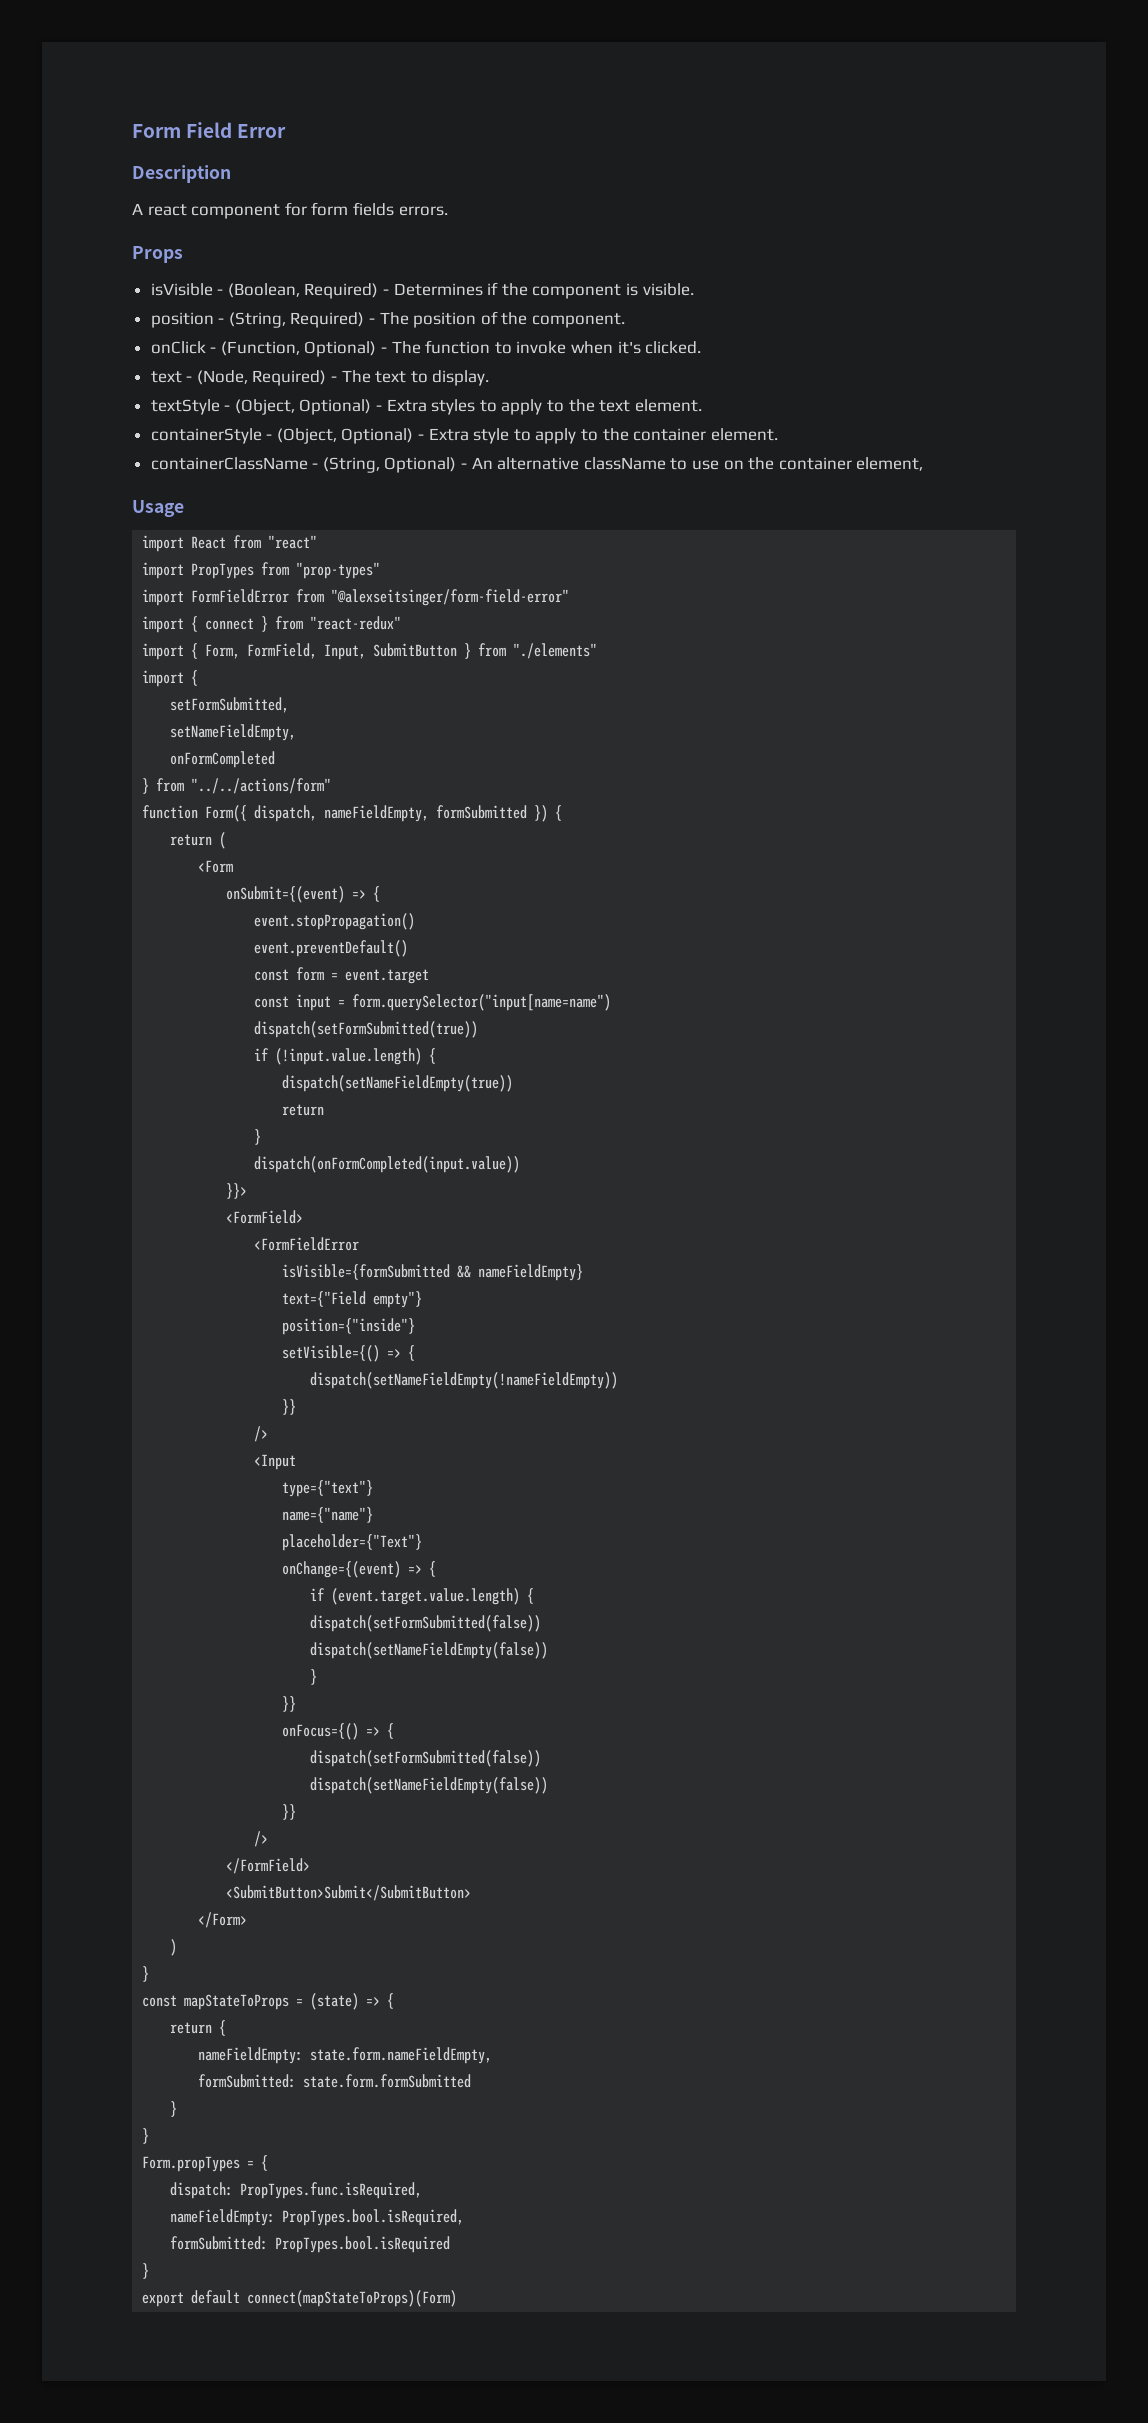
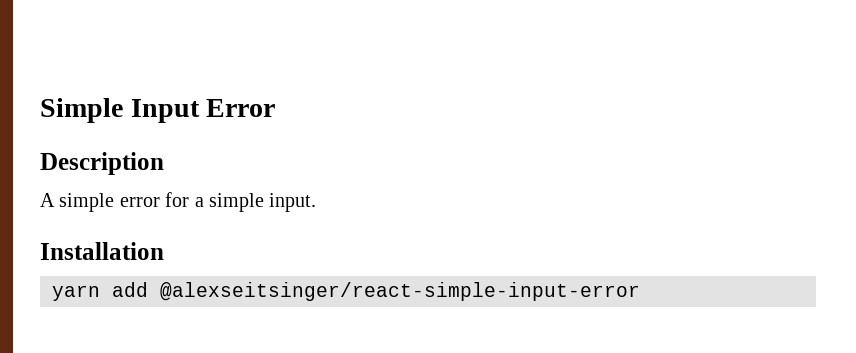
[132,122,233,138] Form Field -> [40,98,200,123] Simple Input
[147,202,448,219] [132,246,183,263] [150,282,694,299] [150,311,626,328] [150,340,702,357] [150,370,490,386] [150,399,702,415] [150,428,778,444] [150,457,924,473] [132,500,184,517] [142,535,318,552] [142,562,381,579] [142,589,570,606] [142,616,402,633] [142,643,598,660] [142,670,199,687] [170,697,290,713] [170,724,297,741] [170,751,276,768] [142,778,332,794] [142,805,563,822] [170,832,227,849] [198,860,234,873] [226,886,381,903] [254,913,416,930] [254,940,409,957] [254,967,430,984] [254,994,612,1011] [254,1021,479,1038] [254,1048,437,1065] [282,1075,514,1092] [282,1104,325,1116] [254,1129,262,1145] [254,1156,521,1173] [226,1183,248,1199] [226,1210,304,1224] [254,1237,360,1251] [282,1264,584,1281] [282,1291,423,1308] [282,1318,416,1335] [282,1345,416,1362] [310,1372,619,1389] [282,1399,297,1415] [254,1426,269,1442] [254,1454,297,1470] [282,1480,374,1497] [282,1507,374,1523] [282,1534,423,1551] [282,1561,437,1578] [310,1588,535,1605] [310,1615,542,1632] [310,1642,549,1659] [310,1669,318,1685] [282,1696,297,1712] [282,1723,395,1740] [310,1750,542,1767] [310,1777,549,1794] [282,1804,297,1820] [254,1831,269,1847] [226,1858,311,1874] [226,1885,472,1901] [198,1912,248,1928] [170,1939,178,1956] [142,1966,150,1982] [142,1993,395,2010] [170,2020,227,2036] [198,2047,493,2064] [198,2074,472,2088] [170,2101,178,2117] [142,2128,150,2144] [142,2155,269,2172] [170,2182,423,2199] [170,2209,465,2226] [170,2236,451,2253] [142,2263,150,2279] [142,2290,458,2307] react component for form fields errors. // Props // isVisible - (Boolean, Required) - Determines if the component is visible. // position - (String, Required) - The position of the component. // onClick - (Function, Optional) - The function to invoke when it's clicked. // text - (Node, Required) - The text to display. // textStyle - (Object, Optional) - Extra styles to apply to the text element. // containerStyle - (Object, Optional) - Extra style to apply to the container element. // containerClassName - (String, Optional) - An alternative className to use on the container element, // Usage // import React from "react" // import PropTypes from "prop-types" // import FormFieldError from "@alexseitsinger/form-field-error" // import { connect } from "react-redux" // import { Form, FormField, Input, SubmitButton } from "./elements" // import { // setFormSubmitted, // setNameFieldEmpty, // onFormCompleted // } from "../../actions/form" // function Form({ dispatch, nameFieldEmpty, formSubmitted }) { // return ( // <Form // onSubmit={(event) => { // event.stopPropagation() // event.preventDefault() // const form = event.target // const input = form.querySelector("input[name=name") // dispatch(setFormSubmitted(true)) // if (!input.value.length) { // dispatch(setNameFieldEmpty(true)) // return // } // dispatch(onFormCompleted(input.value)) // }}> // <FormField> // <FormFieldError // isVisible={formSubmitted && nameFieldEmpty} // text={"Field empty"} // position={"inside"} // setVisible={() => { // dispatch(setNameFieldEmpty(!nameFieldEmpty)) // }} // /> // <Input // type={"text"} // name={"name"} // placeholder={"Text"} // onChange={(event) => { // if (event.target.value.length) { // dispatch(setFormSubmitted(false)) // dispatch(setNameFieldEmpty(false)) // } // }} // onFocus={() => { // dispatch(setFormSubmitted(false)) // dispatch(setNameFieldEmpty(false)) // }} // /> // </FormField> // <SubmitButton>Submit</SubmitButton> // </Form> // ) // } // const mapStateToProps = (state) => { // return { // nameFieldEmpty: state.form.nameFieldEmpty, // formSubmitted: state.form.formSubmitted // } // } // Form.propTypes = { // dispatch: PropTypes.func.isRequired, // nameFieldEmpty: PropTypes.bool.isRequired, // formSubmitted: PropTypes.bool.isRequired // } // export default connect(mapStateToProps)(Form) -> [59,192,317,212] [40,242,164,260] [52,282,640,301] simple error for a simple input. // Installation // yarn add @alexseitsinger/react-simple-input-error

